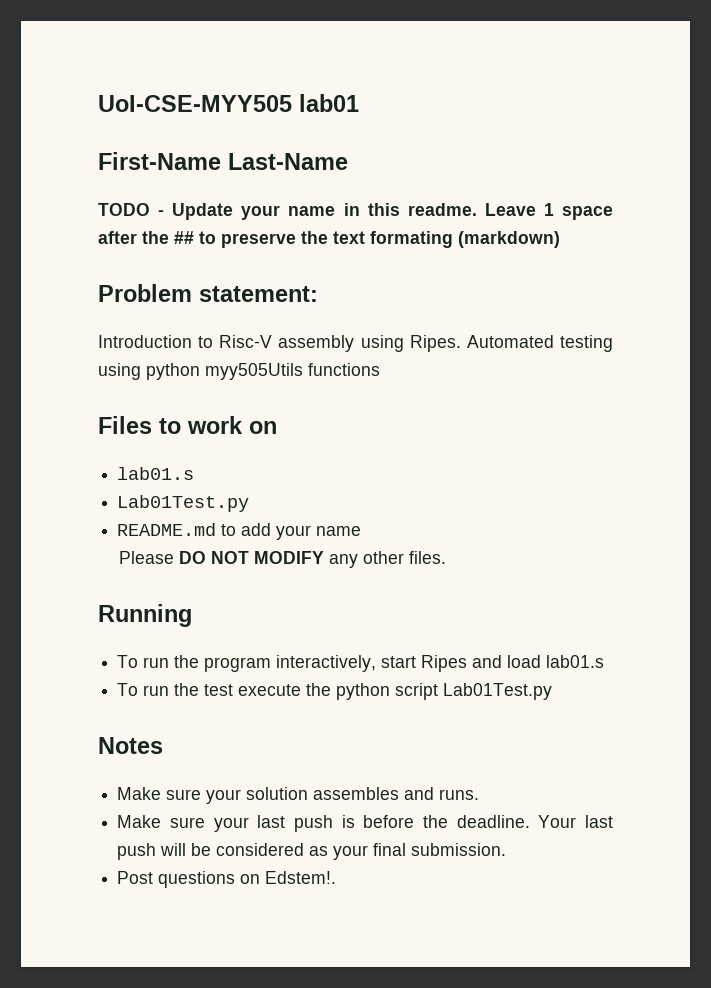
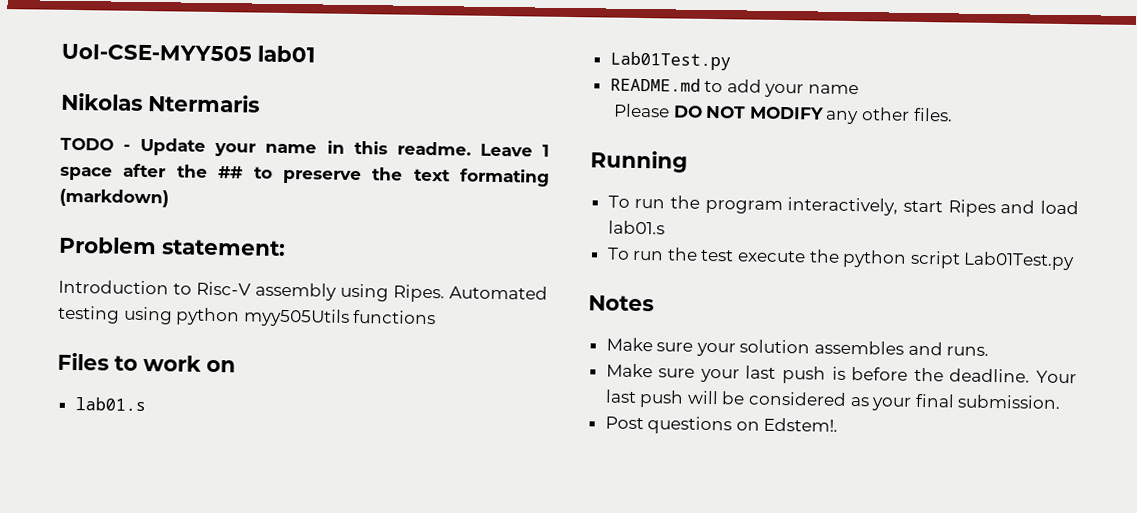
[98,152,348,170] First-Name Last-Name -> [61,92,260,113] Nikolas Ntermaris

